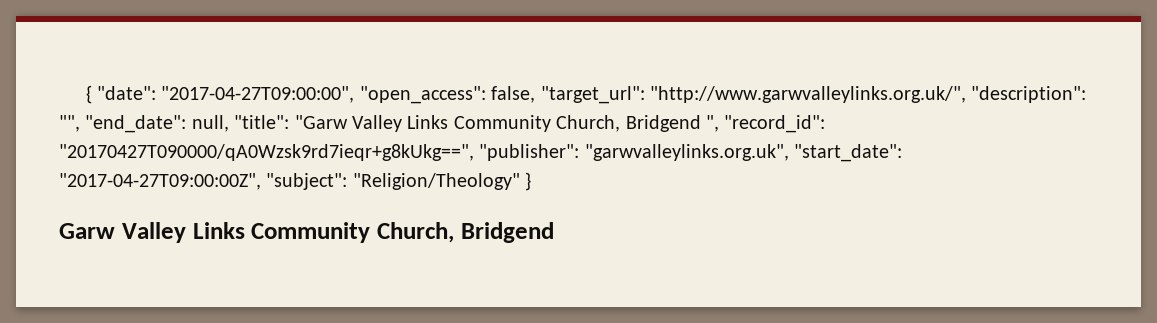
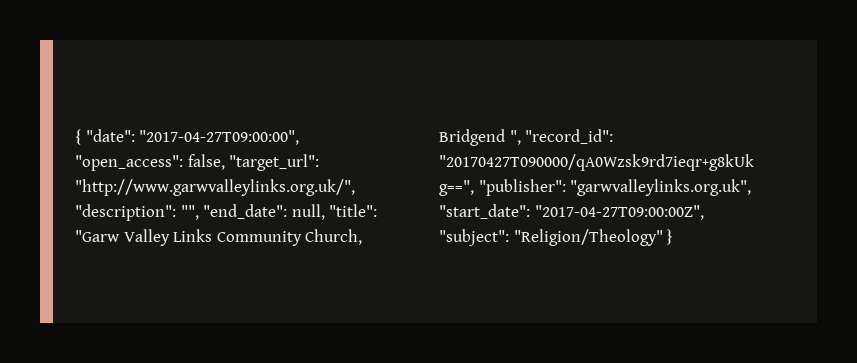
[59,222,554,243] // Garw Valley Links Community Church, Bridgend -> (674, 237) none

